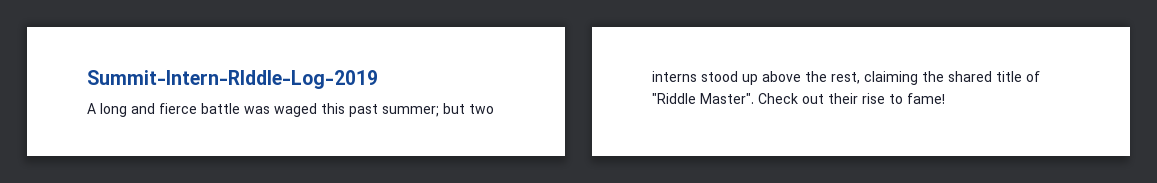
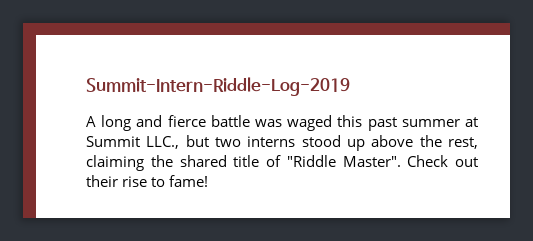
[87,70,378,89] Summit-Intern-RIddle-Log-2019 -> [86,77,350,96] Summit-Intern-Riddle-Log-2019
[382,106,439,117] summer; -> [401,117,478,127] [86,136,180,149] summer at Summit LLC.,

